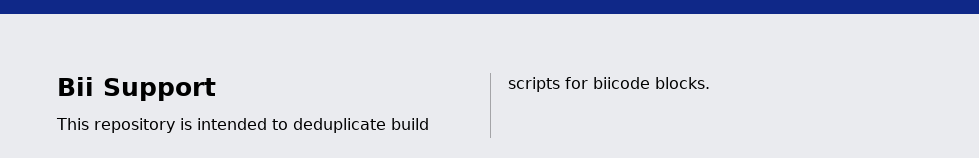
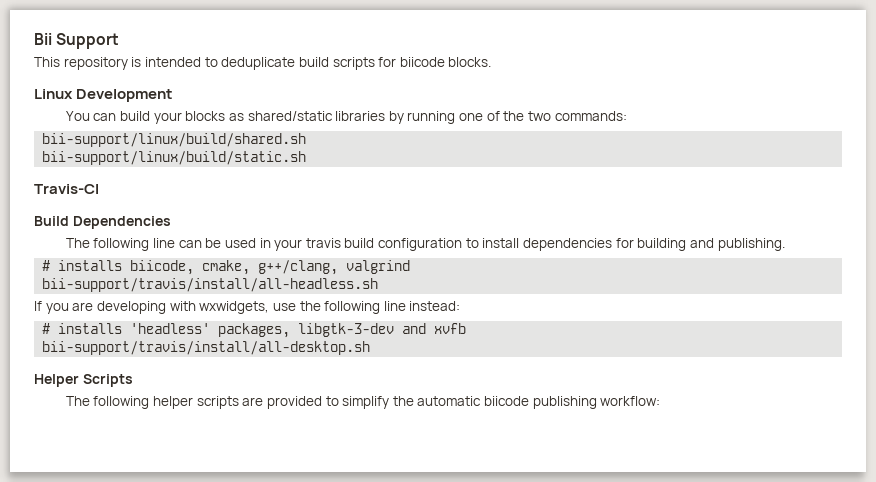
(710, 83) none -> [34,89,174,102] [65,111,627,124] [42,133,307,147] [42,151,307,165] [34,184,99,194] [34,216,171,229] [65,238,785,251] [42,260,411,275] [42,278,379,292] [34,301,461,314] [42,323,467,338] [42,341,371,355] [34,374,133,387] [65,396,661,409] // Linux Development // You can build your blocks as shared/static libraries by running one of the two commands: // bii-support/linux/build/shared.sh // bii-support/linux/build/static.sh // Travis-CI // Build Dependencies // The following line can be used in your travis build configuration to install dependencies for building and publishing. // # installs biicode, cmake, g++/clang, valgrind // bii-support/travis/install/all-headless.sh // If you are developing with wxwidgets, use the following line instead: // # installs 'headless' packages, libgtk-3-dev and xvfb // bii-support/travis/install/all-desktop.sh // Helper Scripts // The following helper scripts are provided to simplify the automatic biicode publishing workflow:

